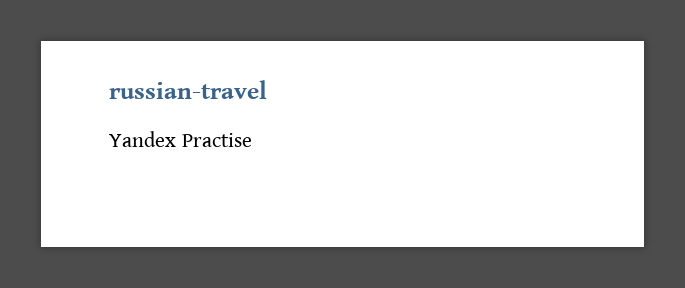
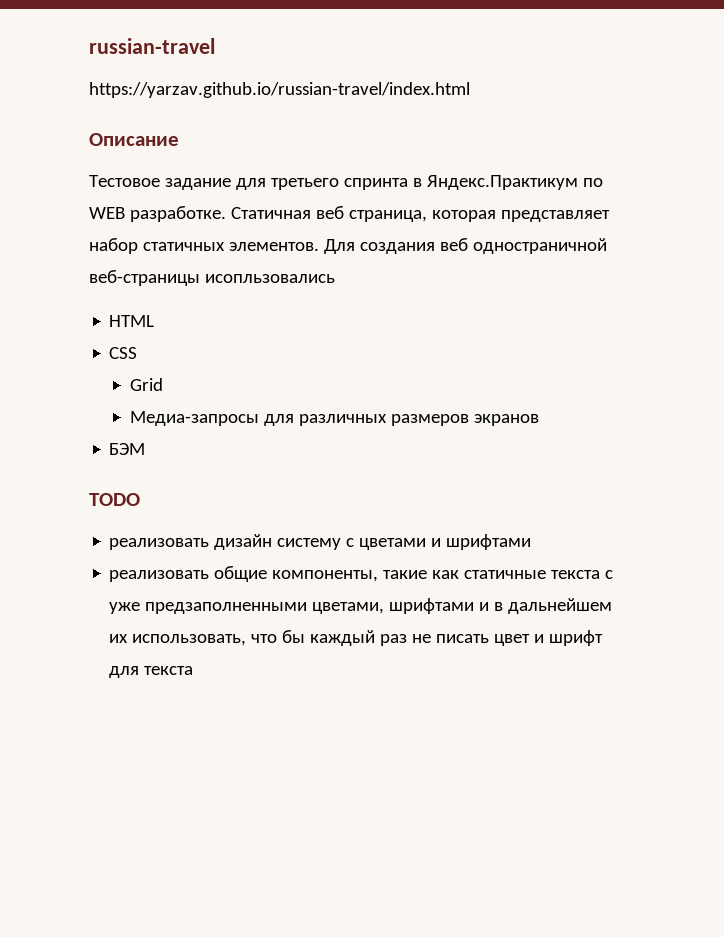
[109,131,252,147] Yandex Practise -> [89,82,470,98] [89,133,179,146] [89,175,603,190] [89,206,610,222] [89,238,607,254] [89,270,335,286] [109,315,155,327] [109,347,138,359] [129,378,163,391] [129,411,539,426] [109,443,146,455] [89,493,140,506] [109,534,532,550] [109,566,614,582] [109,598,613,614] [109,630,604,646] [109,666,194,678] https://yarzav.github.io/russian-travel/index.html // Описание // Тестовое задание для третьего спринта в Яндекс.Практикум по WEB разработке. Статичная веб страница, которая представляет набор статичных элементов. Для создания веб одностраничной веб-страницы исопльзовались // HTML // CSS // Grid // Медиа-запросы для различных размеров экранов // БЭМ // TODO // реализовать дизайн систему с цветами и шрифтами // реализовать общие компоненты, такие как статичные текста с уже предзаполненными цветами, шрифтами и в дальнейшем их использовать, что бы каждый раз не писать цвет и шрифт для текста

